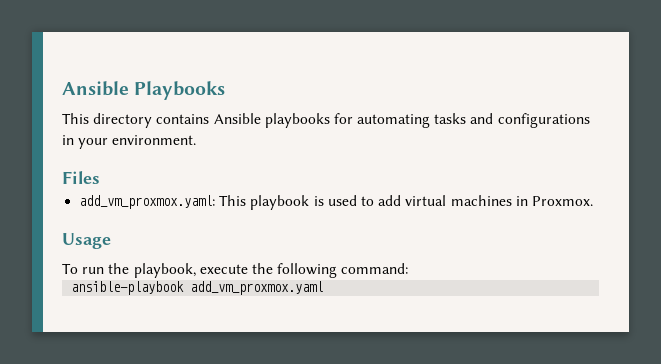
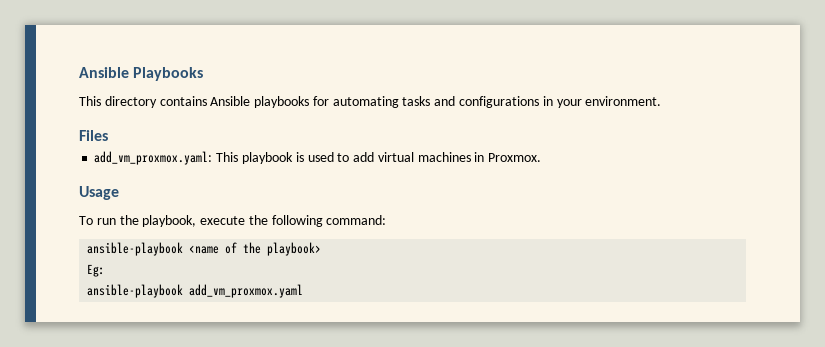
(409, 268) none -> [87,242,322,256] [87,264,106,277] // ansible-playbook <name of the playbook> // Eg:

